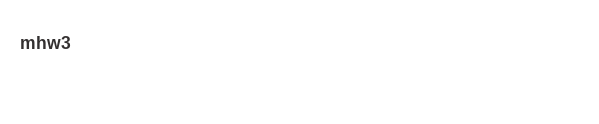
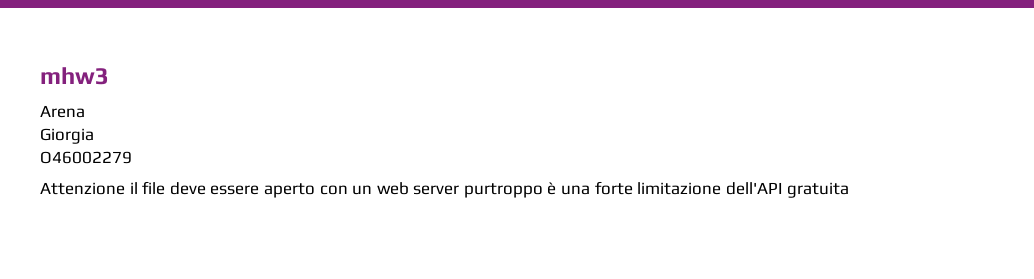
(71, 42) none -> [40,105,85,118] [40,128,94,144] [40,151,132,164] [40,181,850,198] // Arena // Giorgia // O46002279 // Attenzione il file deve essere aperto con un web server purtroppo è una forte limitazione dell'API gratuita

